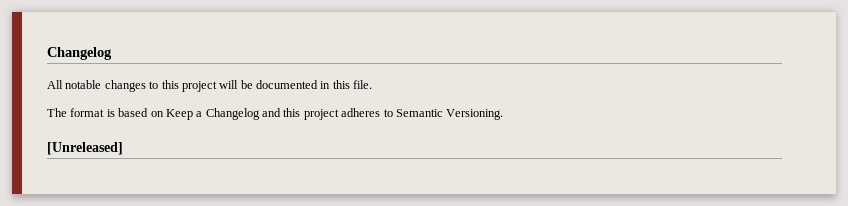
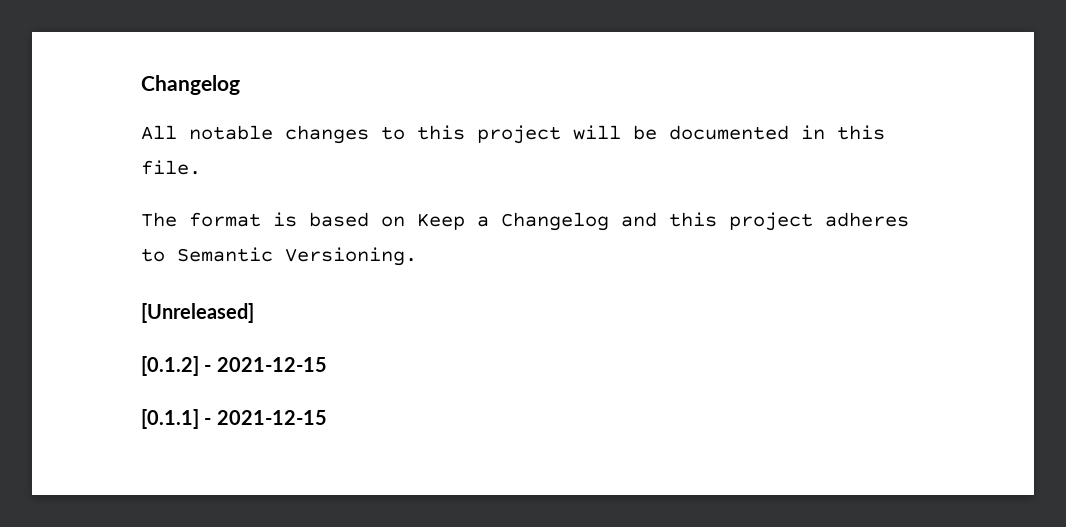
(123, 148) none -> [141,356,327,376] [141,409,327,429] // [0.1.2] - 2021-12-15 // [0.1.1] - 2021-12-15

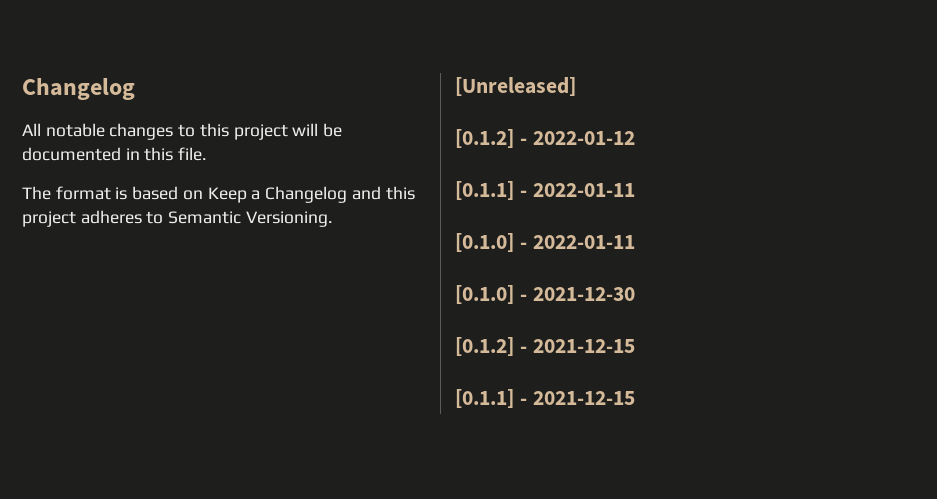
(254, 313) none -> [455,129,635,148] [455,181,635,200] [455,233,635,252] [455,285,635,304] // [0.1.2] - 2022-01-12 // [0.1.1] - 2022-01-11 // [0.1.0] - 2022-01-11 // [0.1.0] - 2021-12-30

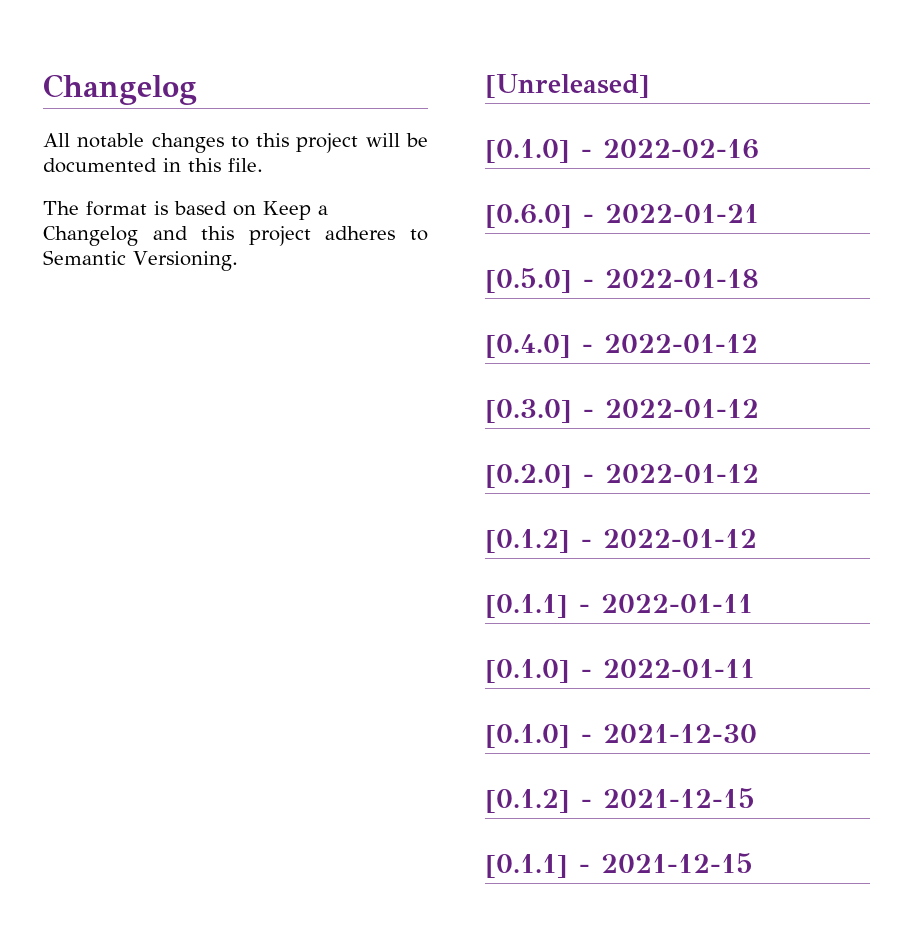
(576, 86) none -> [485,139,759,163] [485,204,759,228] [485,268,759,293] [485,334,758,358] [485,399,759,423] [485,464,759,488] // [0.1.0] - 2022-02-16 // [0.6.0] - 2022-01-21 // [0.5.0] - 2022-01-18 // [0.4.0] - 2022-01-12 // [0.3.0] - 2022-01-12 // [0.2.0] - 2022-01-12

